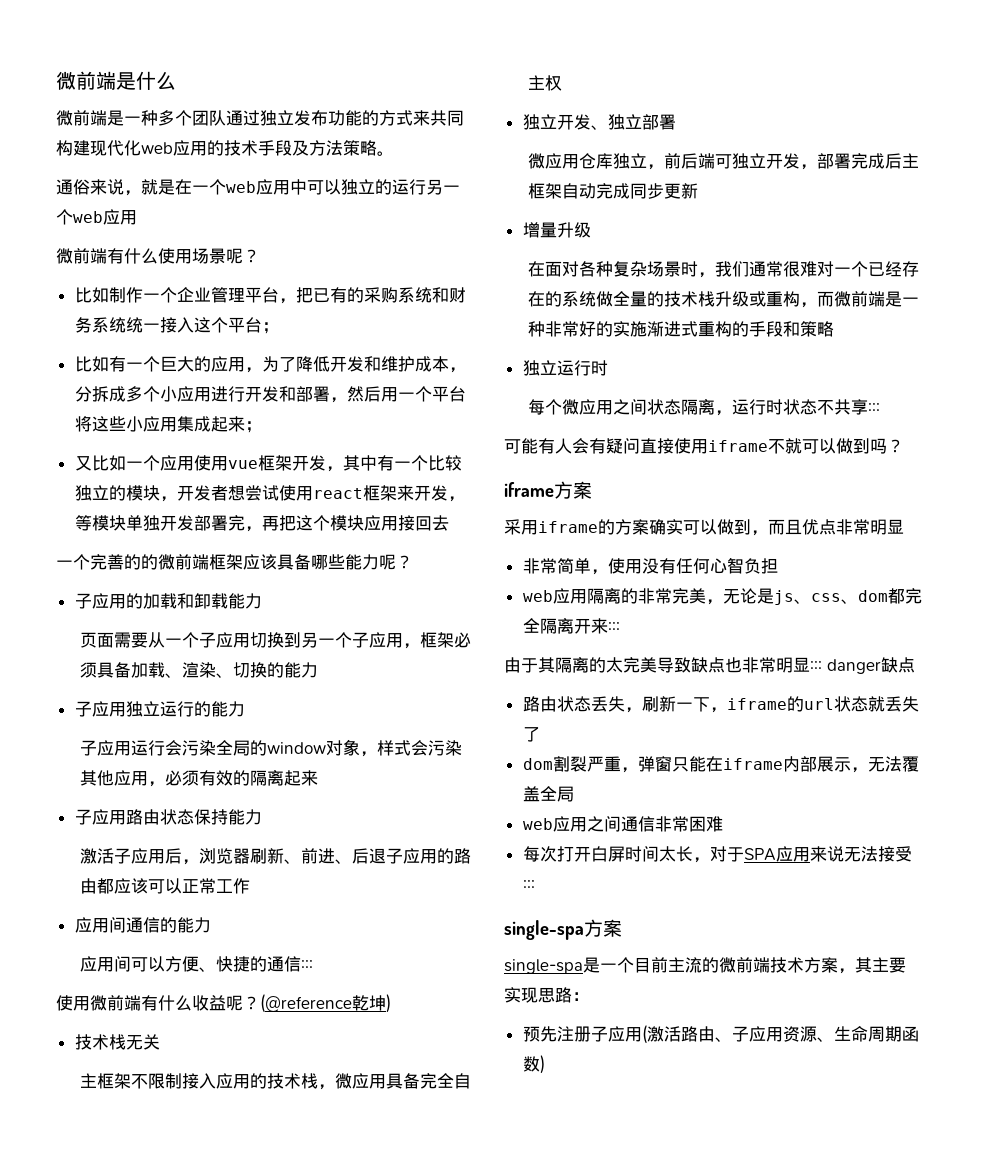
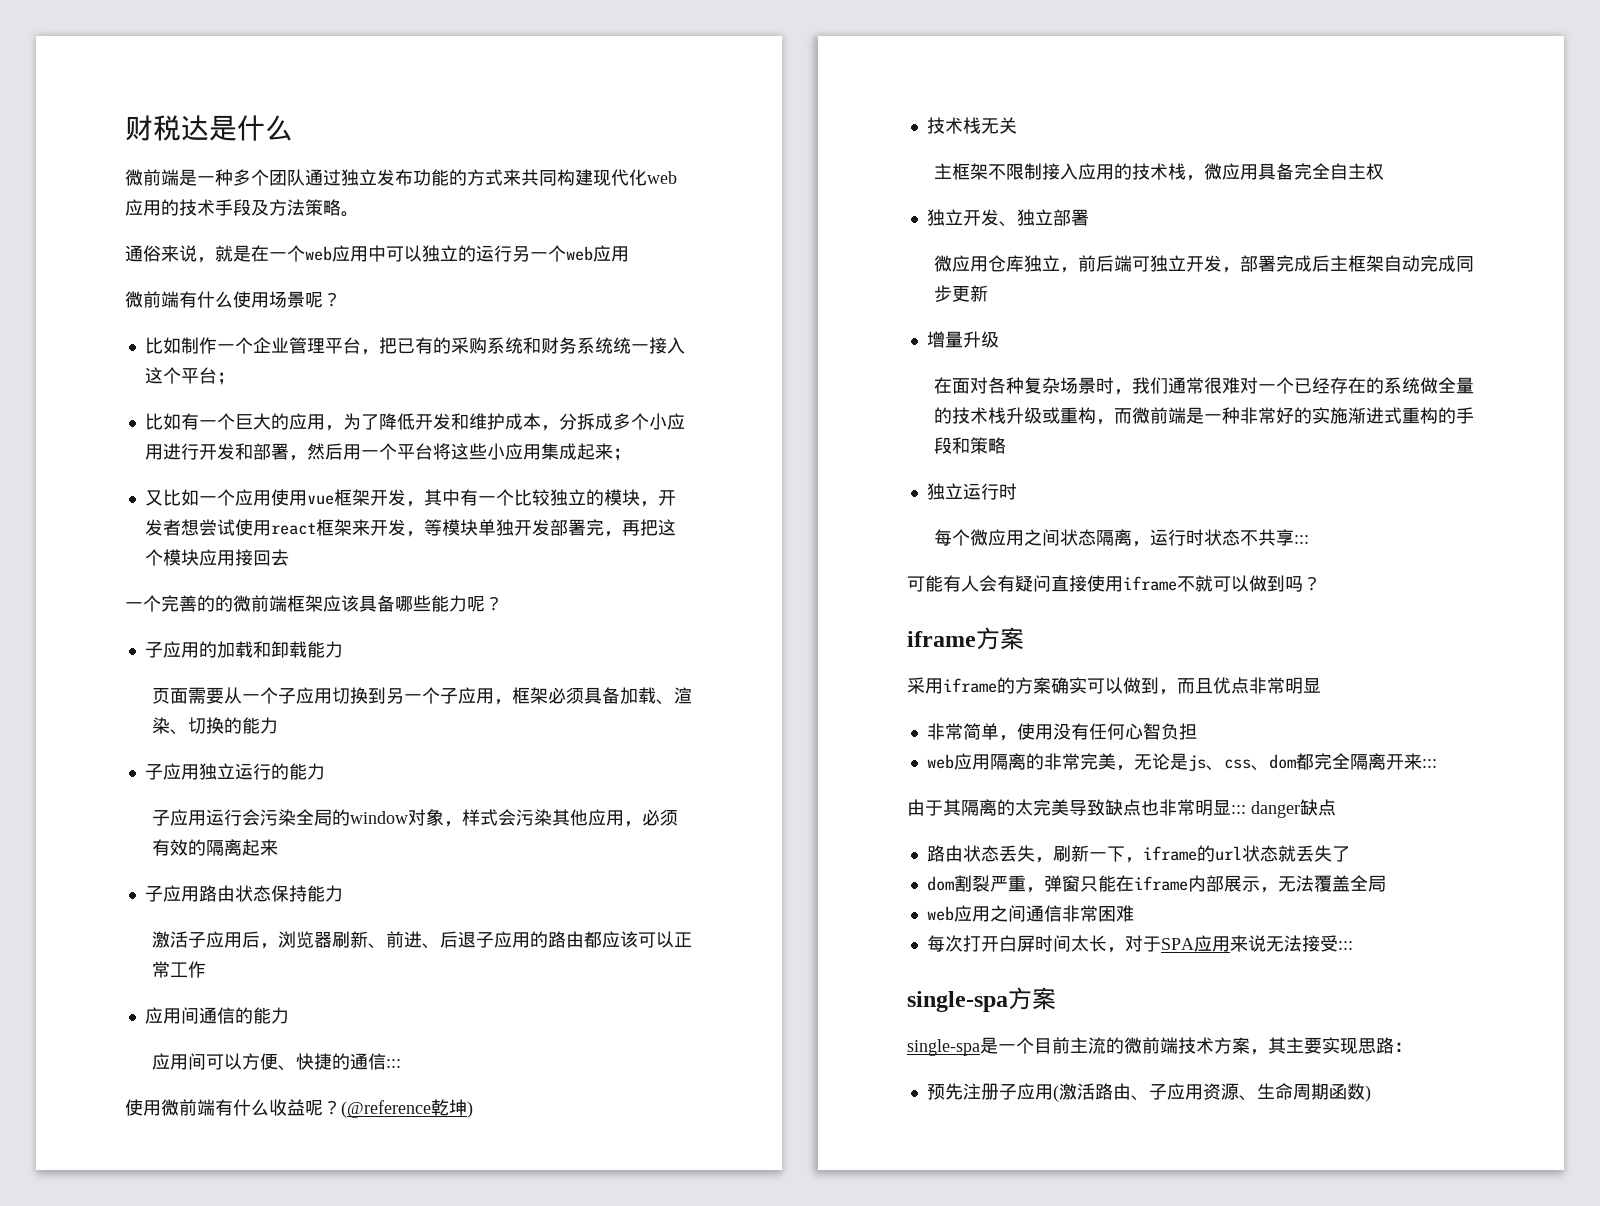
[56,71,116,90] 微前端 -> [125,115,209,141] 财税达

